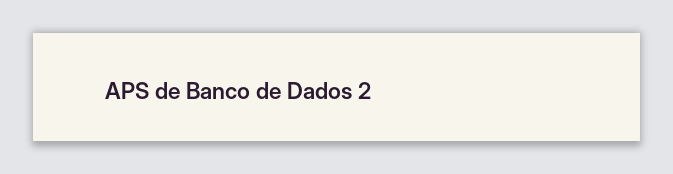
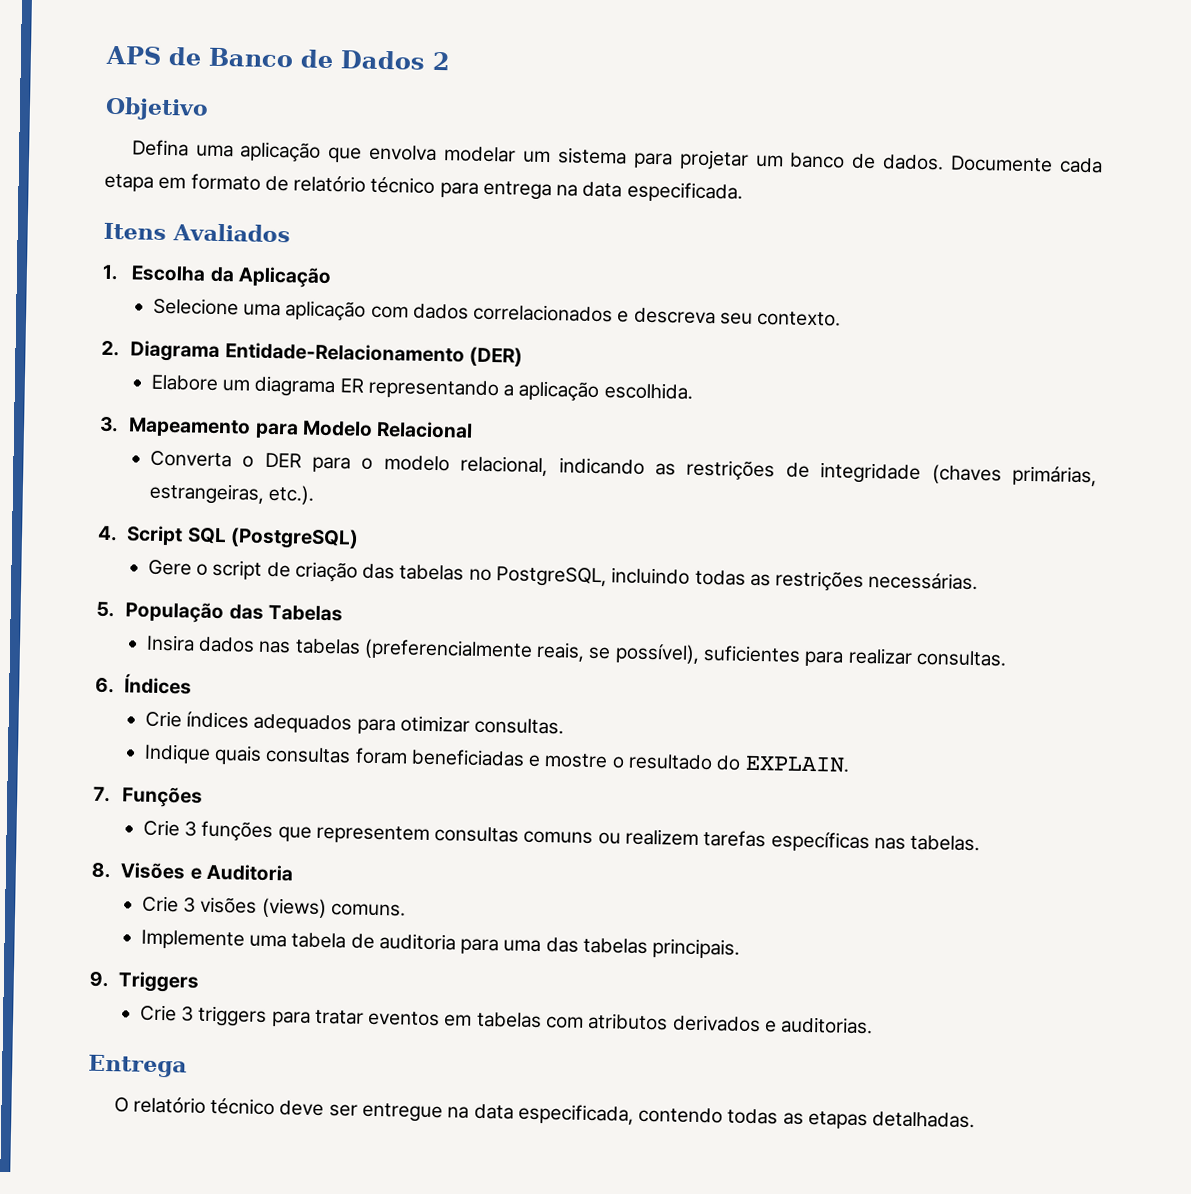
(372, 90) none -> [105,96,209,121] [131,139,1103,174] [104,173,743,203] [103,222,290,243] [102,264,332,289] [152,297,842,327] [101,340,523,367] [150,374,693,403] [99,416,474,439] [149,450,1098,487] [148,482,316,505] [97,525,359,550] [147,559,979,592] [96,601,343,624] [145,634,1007,667] [95,673,193,695] [144,710,565,735] [143,743,850,773] [93,786,204,808] [142,819,981,853] [91,862,293,882] [141,895,406,919] [140,929,741,959] [89,971,200,993] [139,1004,874,1035] [88,1054,187,1078] [113,1096,976,1130] // Objetivo // Defina uma aplicação que envolva modelar um sistema para projetar um banco de dados. Documente cada etapa em formato de relatório técnico para entrega na data especificada. // Itens Avaliados // 1. Escolha da Aplicação // Selecione uma aplicação com dados correlacionados e descreva seu contexto. // 2. Diagrama Entidade-Relacionamento (DER) // Elabore um diagrama ER representando a aplicação escolhida. // 3. Mapeamento para Modelo Relacional // Converta o DER para o modelo relacional, indicando as restrições de integridade (chaves primárias, estrangeiras, etc.). // 4. Script SQL (PostgreSQL) // Gere o script de criação das tabelas no PostgreSQL, incluindo todas as restrições necessárias. // 5. População das Tabelas // Insira dados nas tabelas (preferencialmente reais, se possível), suficientes para realizar consultas. // 6. Índices // Crie índices adequados para otimizar consultas. // Indique quais consultas foram beneficiadas e mostre o resultado do EXPLAIN. // 7. Funções // Crie 3 funções que representem consultas comuns ou realizem tarefas específicas nas tabelas. // 8. Visões e Auditoria // Crie 3 visões (views) comuns. // Implemente uma tabela de auditoria para uma das tabelas principais. // 9. Triggers // Crie 3 triggers para tratar eventos em tabelas com atributos derivados e auditorias. // Entrega // O relatório técnico deve ser entregue na data especificada, contendo todas as etapas detalhadas.

